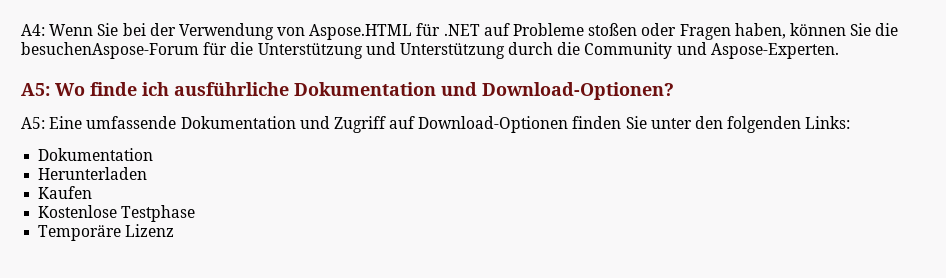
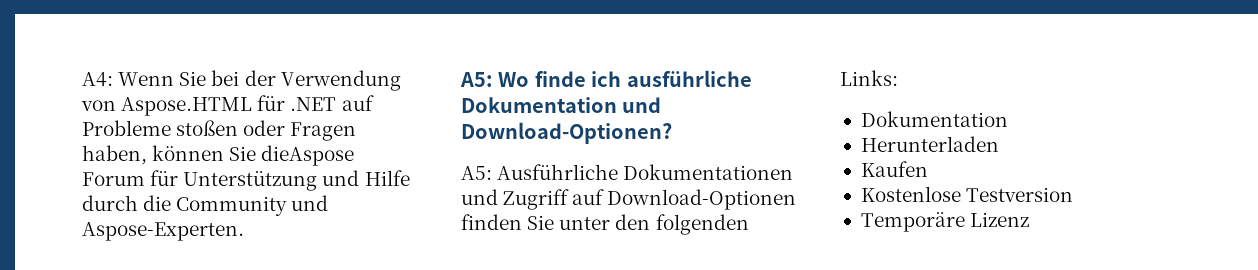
[875,23,899,36] [21,42,254,59] die besuchenAspose-Forum für die -> [261,145,355,166] [82,170,179,186] dieAspose Forum für
[399,43,505,59] Unterstützung -> [364,170,410,186] Hilfe
[49,116,296,129] Eine umfassende Dokumentation -> [497,164,794,180] Ausführliche Dokumentationen
[121,205,196,222] Testphase -> [966,187,1074,202] Testversion

